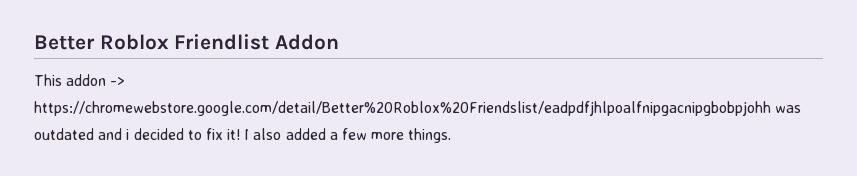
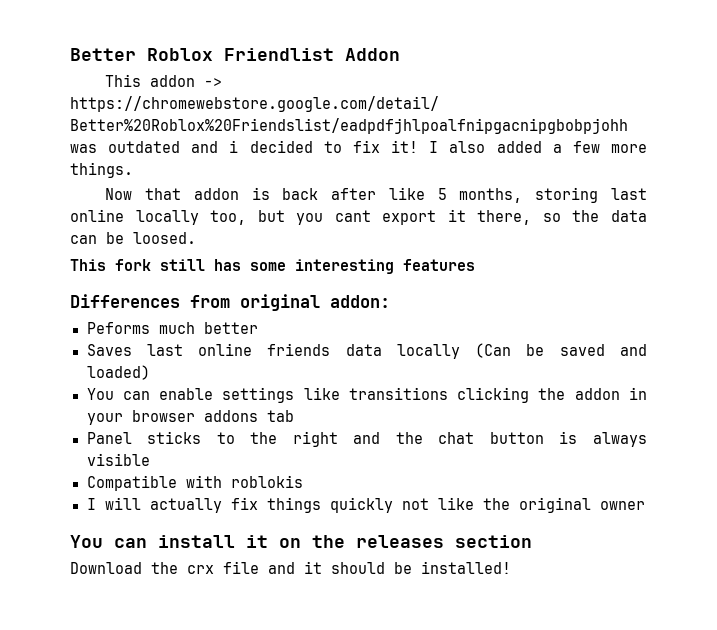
(452, 135) none -> [105,187,648,203] [70,209,647,225] [70,232,196,244] [70,259,475,274] [70,294,390,311] [86,322,258,334] [86,343,647,359] [86,365,150,380] [86,387,647,403] [86,410,294,425] [86,431,648,447] [86,453,150,466] [86,475,303,491] [86,497,645,513] [70,535,532,548] [70,561,511,574] // Now that addon is back after like 5 months, storing last online locally too, but you cant export it there, so the data can be loosed. // This fork still has some interesting features // Differences from original addon: // Peforms much better // Saves last online friends data locally (Can be saved and loaded) // You can enable settings like transitions clicking the addon in your browser addons tab // Panel sticks to the right and the chat button is always visible // Compatible with roblokis // I will actually fix things quickly not like the original owner // You can install it on the releases section // Download the crx file and it should be installed!

